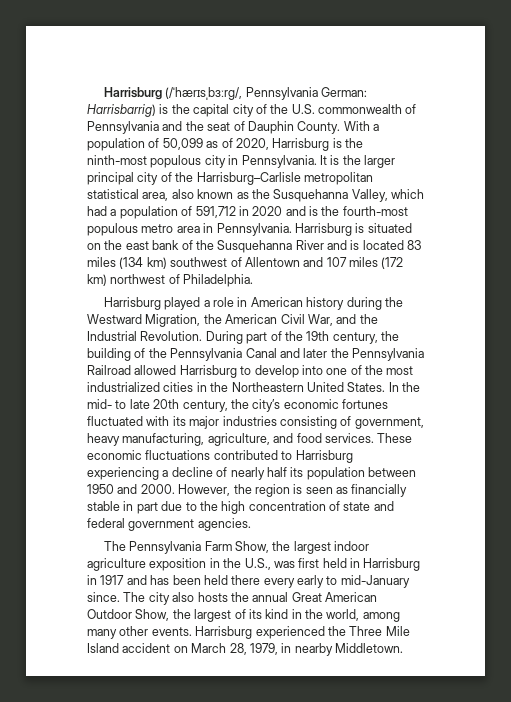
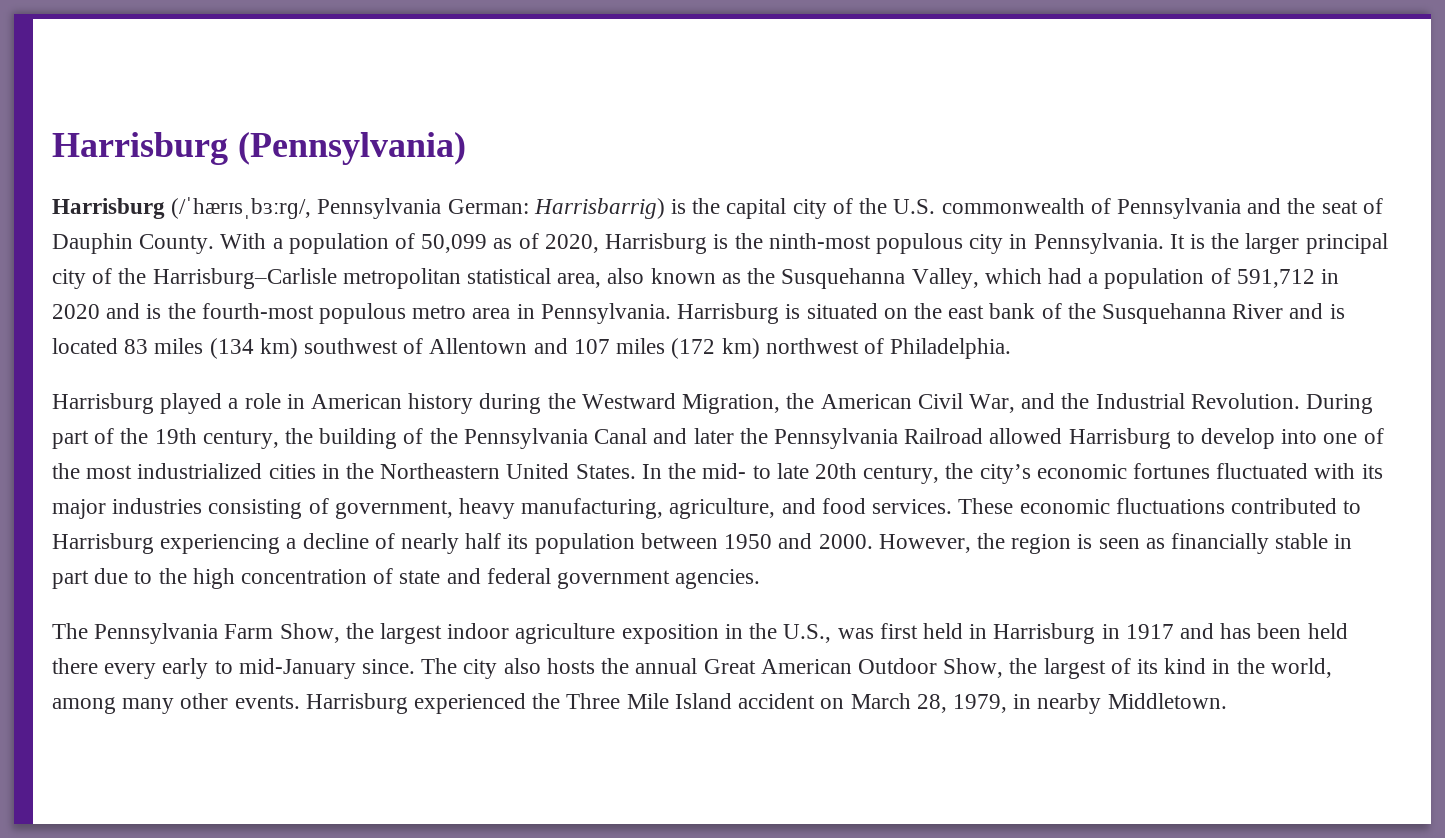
[103,87,162,100] Harrisburg -> [52,132,466,165] [52,198,165,219] Harrisburg (Pennsylvania) // Harrisburg

